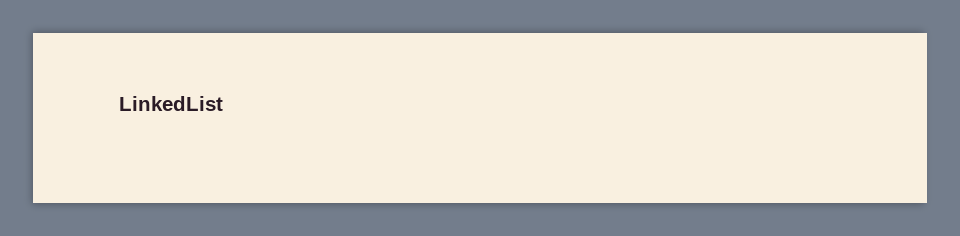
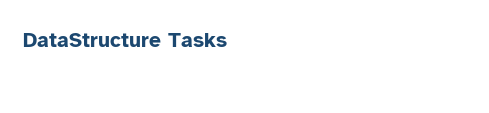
[119,96,223,111] LinkedList -> [23,33,227,47] DataStructure Tasks

